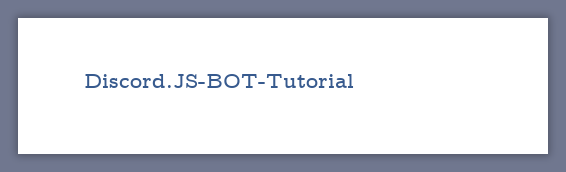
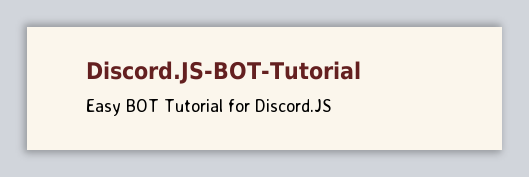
(354, 81) none -> [86,99,332,116] // Easy BOT Tutorial for Discord.JS

